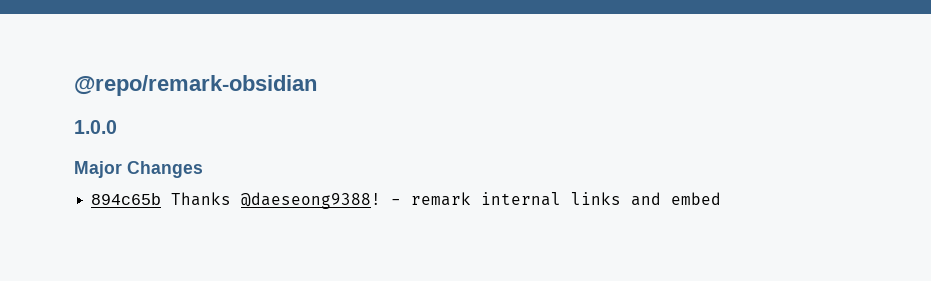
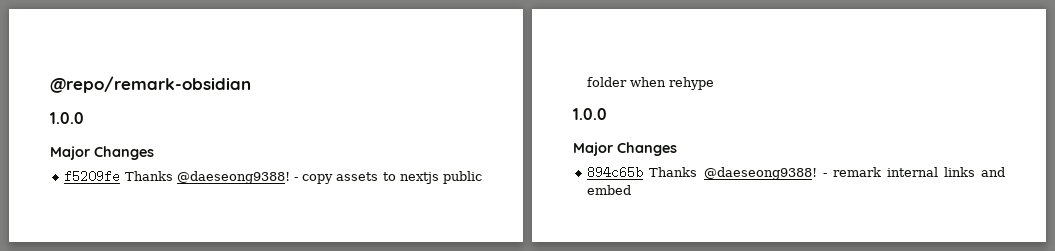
(203, 169) none -> [64,170,482,184] [587,77,715,90] [573,108,607,120] [573,142,677,156] // f5209fe Thanks @daeseong9388! - copy assets to nextjs public folder when rehype // 1.0.0 // Major Changes

